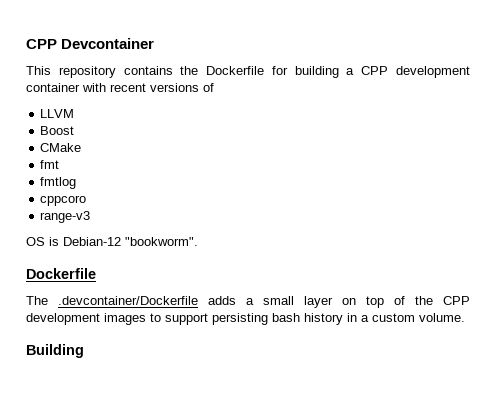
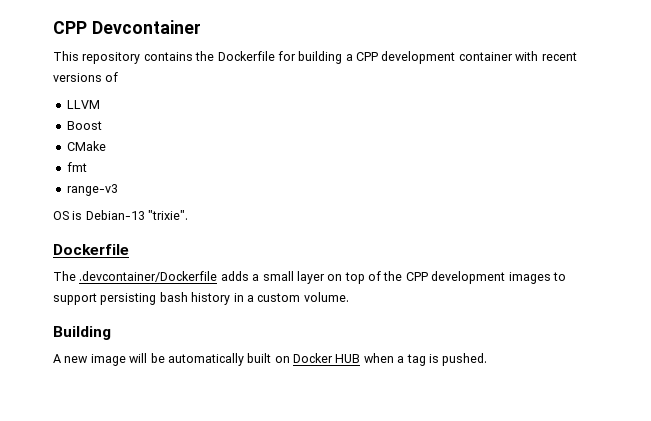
[40,177,77,189] [40,195,87,206] // fmtlog // cppcoro -> (87, 167) none
[63,237,198,246] Debian-12 "bookworm". -> [85,210,189,220] Debian-13 "trixie".
(84, 351) none -> [53,353,488,366] // A new image will be automatically built on Docker HUB when a tag is pushed.

